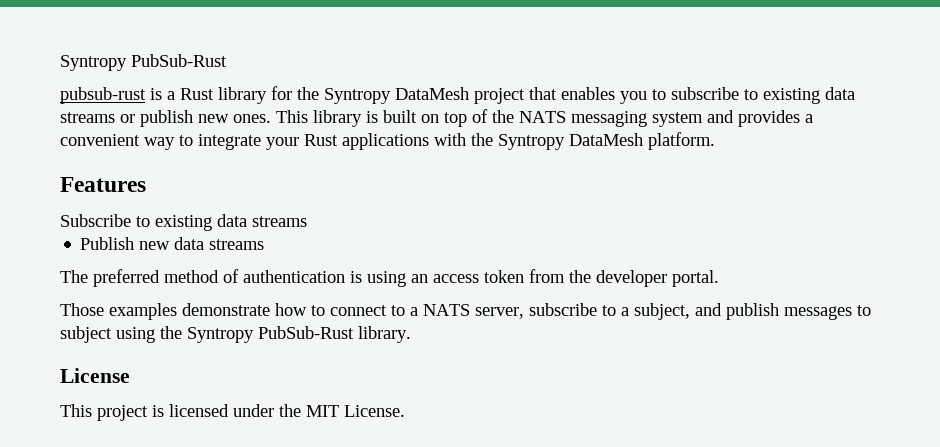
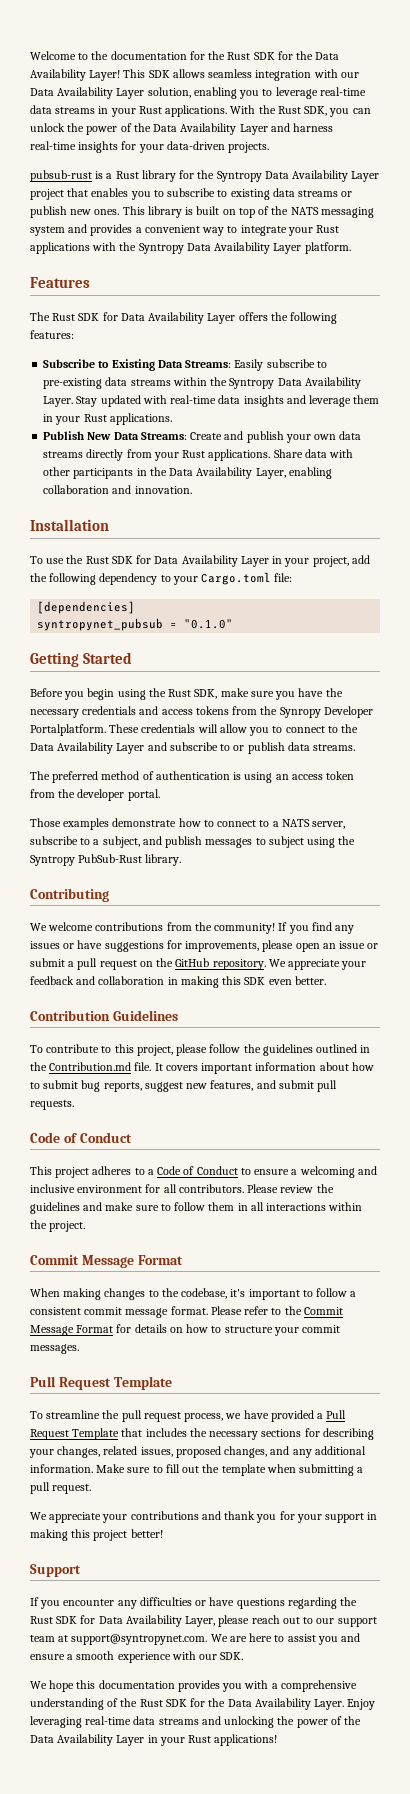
[60,54,227,71] Syntropy PubSub-Rust -> [30,51,340,60] [30,69,359,81] [30,87,366,99] [30,105,371,117] [30,123,334,135] [30,141,270,153] Welcome to the documentation for the Rust SDK for the Data Availability Layer! This SDK allows seamless integration with our Data Availability Layer solution, enabling you to leverage real-time data streams in your Rust applications. With the Rust SDK, you can unlock the power of the Data Availability Layer and harness real-time insights for your data-driven projects.
[395,87,469,100] DataMesh -> [264,170,380,182] Data Availability Layer
[569,133,643,146] DataMesh -> [186,242,302,254] Data Availability Layer
[60,214,307,231] [80,237,265,250] Subscribe to existing data streams // Publish new data streams -> [30,312,338,324] [30,330,74,339] [43,359,327,371] [43,377,361,389] [43,395,380,407] [43,413,172,425] [43,431,362,443] [43,449,354,461] [43,467,332,479] [43,485,192,494] [30,519,109,531] [30,555,370,567] [30,572,293,585] [37,601,136,614] [37,618,234,631] [30,652,133,667] [30,688,343,700] [30,706,373,718] [30,724,359,736] [30,742,356,754] The Rust SDK for Data Availability Layer offers the following features: // Subscribe to Existing Data Streams: Easily subscribe to pre-existing data streams within the Syntropy Data Availability Layer. Stay updated with real-time data insights and leverage them in your Rust applications. // Publish New Data Streams: Create and publish your own data streams directly from your Rust applications. Share data with other participants in the Data Availability Layer, enabling collaboration and innovation. // Installation // To use the Rust SDK for Data Availability Layer in your project, add the following dependency to your Cargo.toml file: // [dependencies] // syntropynet_pubsub = "0.1.0" // Getting Started // Before you begin using the Rust SDK, make sure you have the necessary credentials and access tokens from the Synropy Developer Portalplatform. These credentials will allow you to connect to the Data Availability Layer and subscribe to or publish data streams.
[60,368,130,383] [60,404,405,421] License // This project is licensed under the MIT License. -> [30,888,109,902] [30,922,355,934] [30,940,379,952] [30,958,367,970] [30,976,326,988] [30,1010,178,1021] [30,1044,371,1056] [30,1062,374,1074] [30,1080,338,1092] [30,1100,74,1110] [30,1132,132,1143] [30,1166,377,1178] [30,1184,334,1193] [30,1202,363,1214] [30,1220,86,1232] [30,1255,183,1268] [30,1288,357,1300] [30,1306,343,1318] [30,1324,341,1336] [30,1344,79,1354] [30,1376,172,1390] [30,1410,347,1422] [30,1428,374,1440] [29,1446,366,1458] [30,1464,364,1476] [30,1482,92,1494] [30,1511,378,1523] [30,1529,163,1541] [30,1564,81,1577] [30,1597,358,1609] [30,1615,377,1627] [30,1633,361,1645] [30,1651,244,1663] [30,1680,357,1692] [30,1698,376,1710] [30,1716,362,1728] [30,1734,278,1746] Contributing // We welcome contributions from the community! If you find any issues or have suggestions for improvements, please open an issue or submit a pull request on the GitHub repository. We appreciate your feedback and collaboration in making this SDK even better. // Contribution Guidelines // To contribute to this project, please follow the guidelines outlined in the Contribution.md file. It covers important information about how to submit bug reports, suggest new features, and submit pull requests. // Code of Conduct // This project adheres to a Code of Conduct to ensure a welcoming and inclusive environment for all contributors. Please review the guidelines and make sure to follow them in all interactions within the project. // Commit Message Format // When making changes to the codebase, it's important to follow a consistent commit message format. Please refer to the Commit Message Format for details on how to structure your commit messages. // Pull Request Template // To streamline the pull request process, we have provided a Pull Request Template that includes the necessary sections for describing your changes, related issues, proposed changes, and any additional information. Make sure to fill out the template when submitting a pull request. // We appreciate your contributions and thank you for your support in making this project better! // Support // If you encounter any difficulties or have questions regarding the Rust SDK for Data Availability Layer, please reach out to our support team at support@syntropynet.com. We are here to assist you and ensure a smooth experience with our SDK. // We hope this documentation provides you with a comprehensive understanding of the Rust SDK for the Data Availability Layer. Enjoy leveraging real-time data streams and unlocking the power of the Data Availability Layer in your Rust applications!

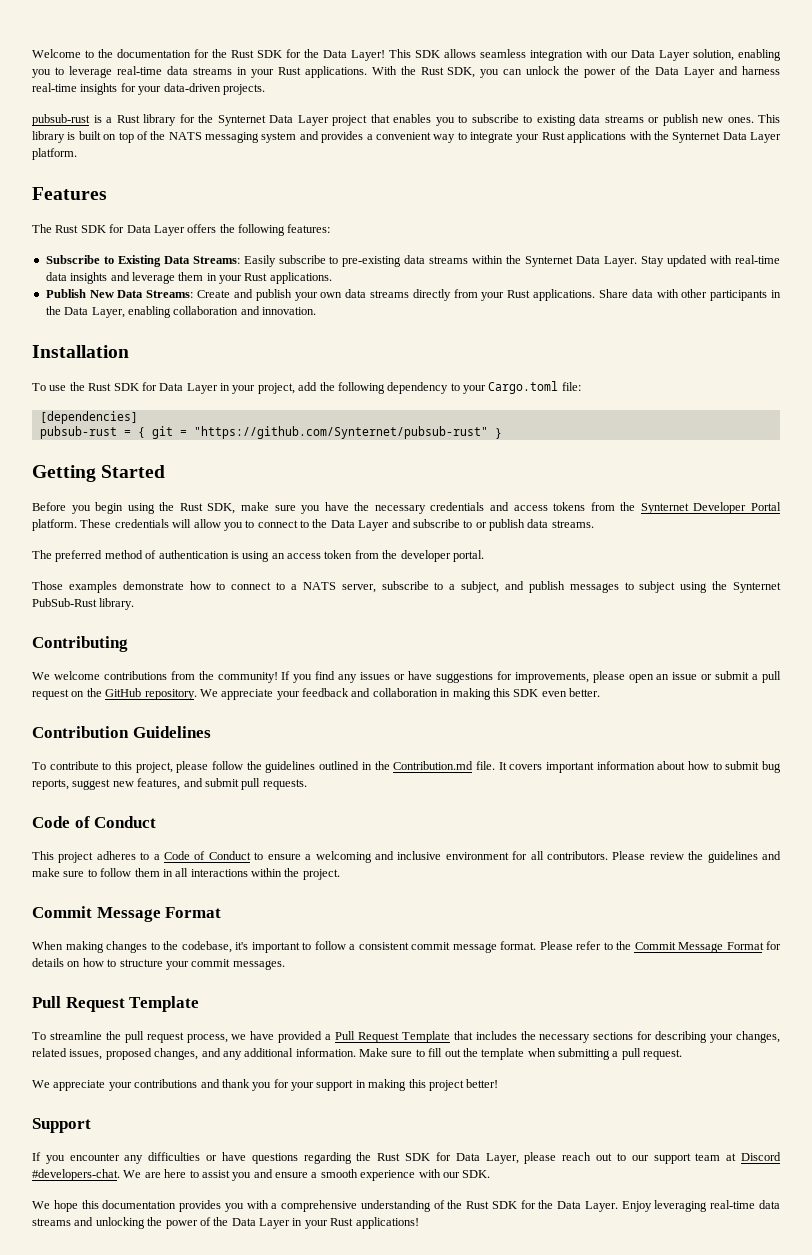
[30,69,86,81] Availability -> (347, 54) none
[57,87,114,99] Availability -> (655, 54) none
[180,123,237,135] Availability -> (680, 71) none
[216,170,349,182] Syntropy Data Availability -> [217,115,293,126] Synternet Data
[138,242,271,254] Syntropy Data Availability -> [672,132,747,143] Synternet Data
[148,312,205,324] Availability -> (151, 229) none
[229,377,361,389] Syntropy Data Availability -> [525,256,601,267] Synternet Data
[196,467,253,479] Availability -> (89, 311) none
[181,555,238,567] Availability -> (184, 387) none
[37,618,234,631] syntropynet_pubsub = "0.1.0" -> [39,426,502,439] pubsub-rust = { git = "https://github.com/Synternet/pubsub-rust" }
[279,706,373,718] [30,724,106,736] Synropy Developer Portalplatform. -> [640,502,781,514] [32,519,77,531] Synternet Developer Portal platform.
[57,742,114,754] Availability -> (355, 524) none
[30,855,75,866] Syntropy -> [733,582,781,593] Synternet
[125,1615,182,1627] Availability -> (480, 1157) none
[71,1634,208,1645] support@syntropynet.com. -> [741,1152,782,1161] [32,1169,120,1181] Discord #developers-chat.
[254,1698,311,1710] Availability -> (582, 1205) none
[57,1734,114,1746] Availability -> (256, 1222) none

